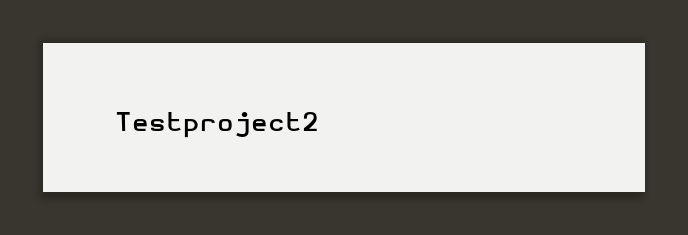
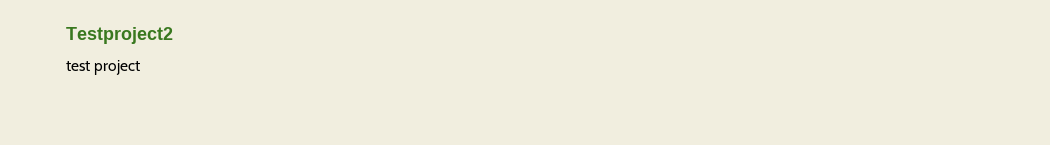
(319, 125) none -> [66,60,141,75] // test project

